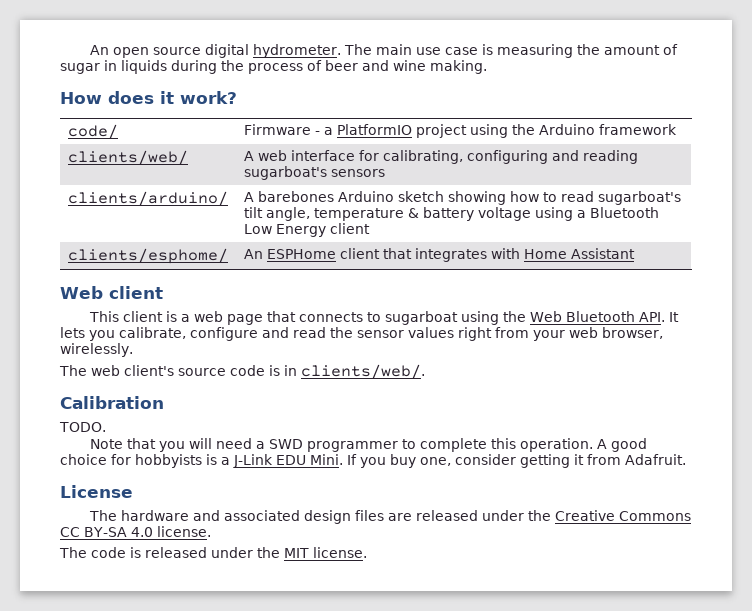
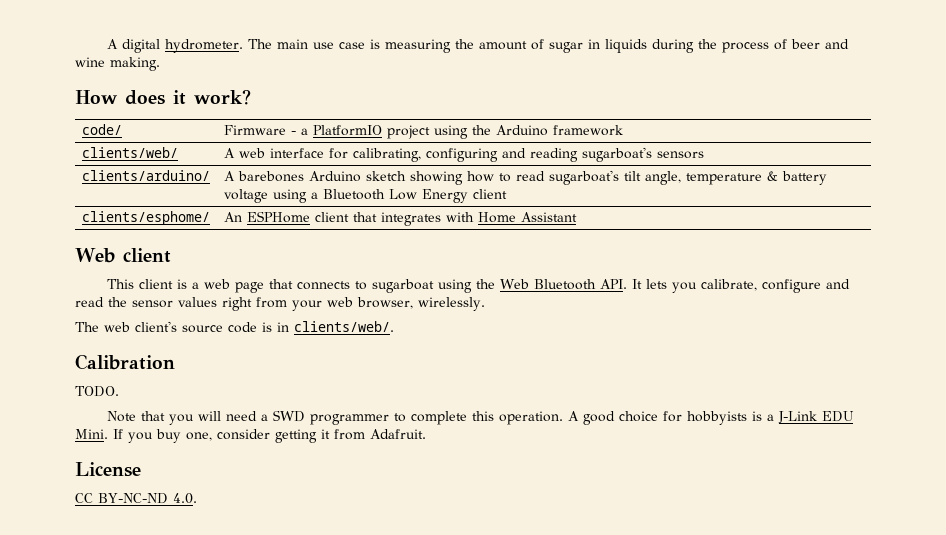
[89,45,201,58] An open source -> [106,39,118,49] A
[88,510,691,524] [60,526,211,537] [59,547,367,558] The hardware and associated design files are released under the Creative Commons CC BY-SA 4.0 license. // The code is released under the MIT license. -> [75,493,197,504] CC BY-NC-ND 4.0.

